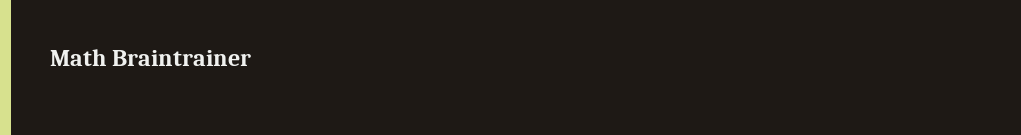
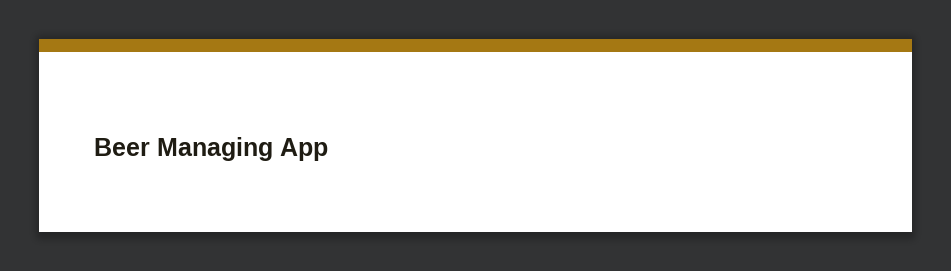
[50,49,252,66] Math Braintrainer -> [94,137,328,161] Beer Managing App

